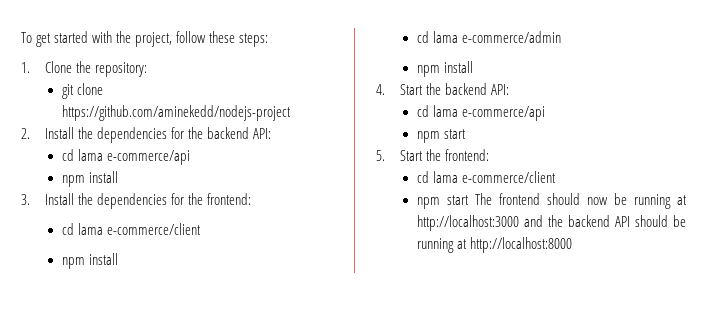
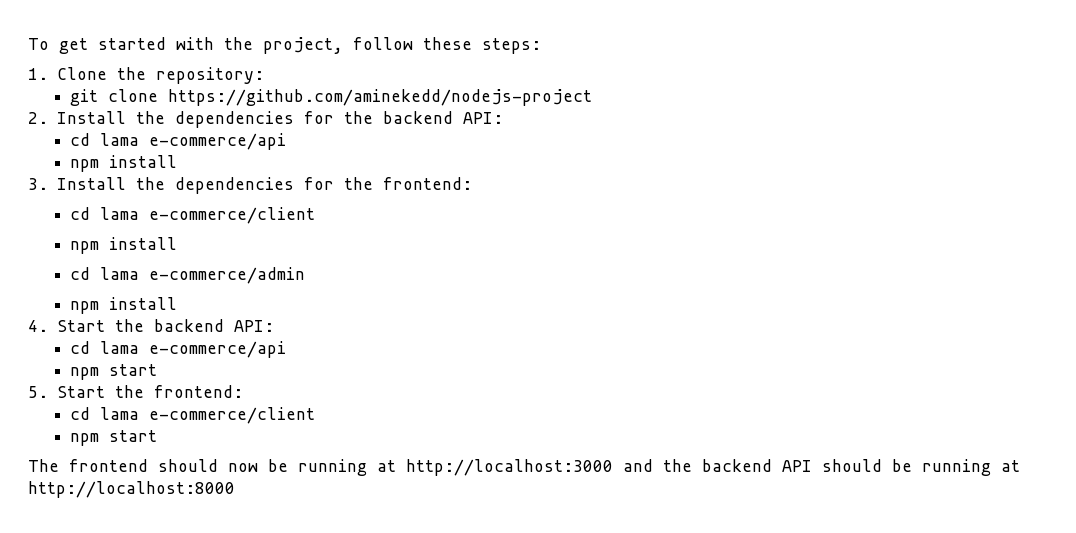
(469, 200) none -> (158, 436) //

